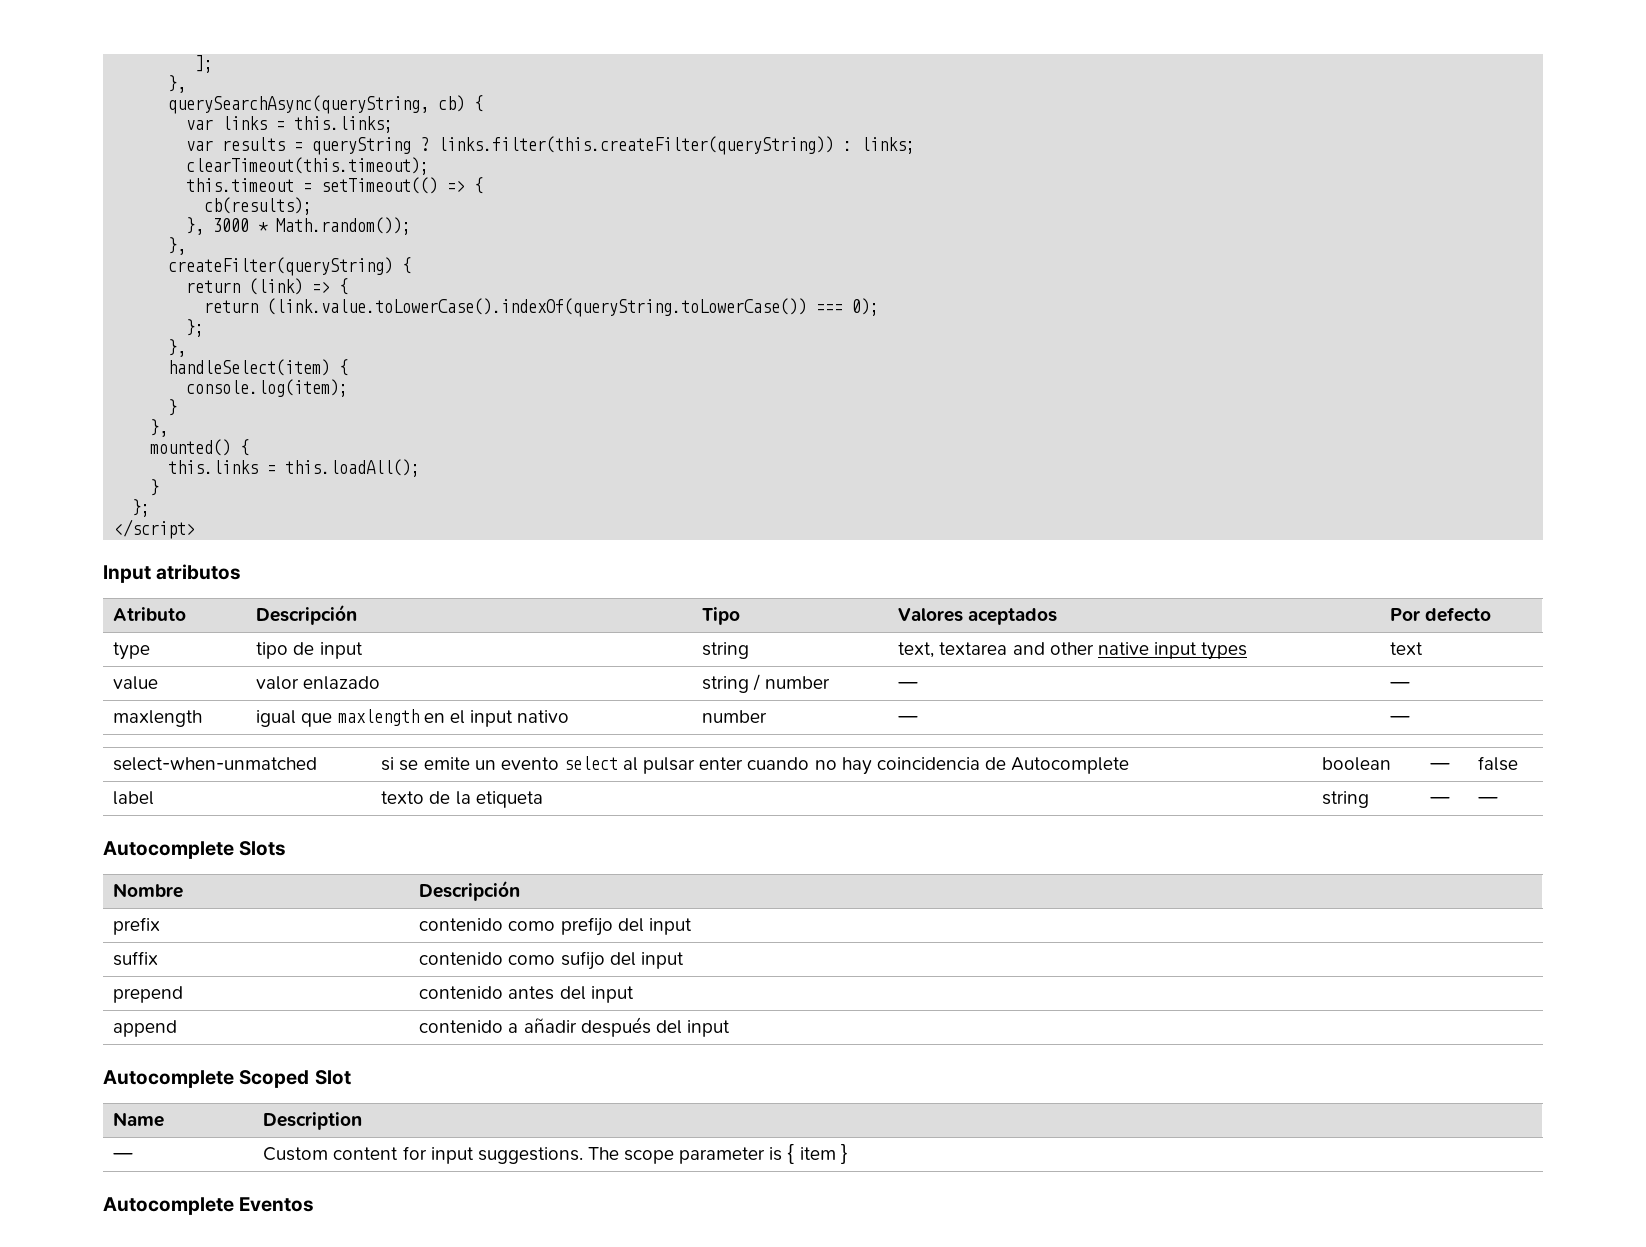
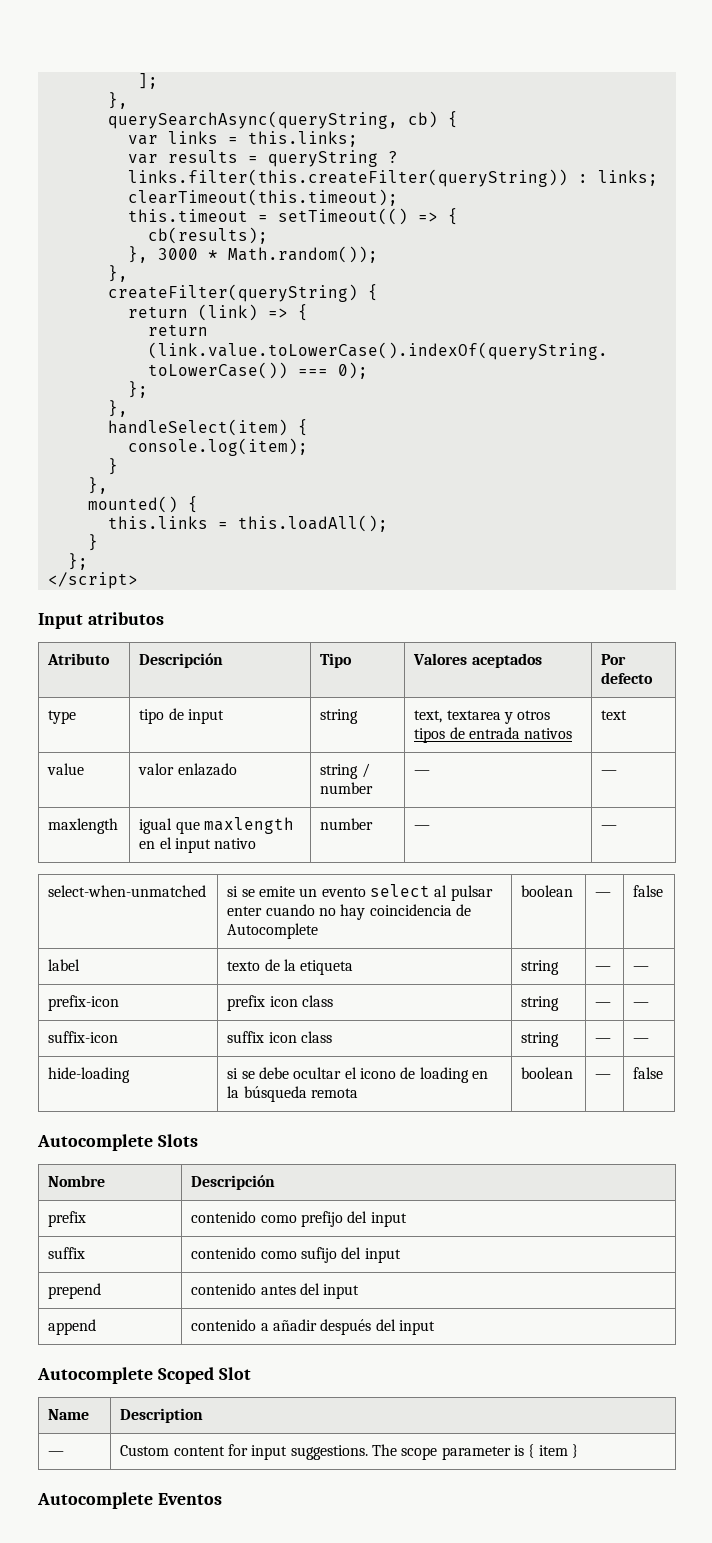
[1012,642,1248,660] and other native input types -> [504,710,551,724] [414,727,573,743] y otros tipos de entrada nativos
(1499, 800) none -> [48,995,120,1011] [227,995,334,1011] [521,996,560,1011] [595,1002,612,1007] [633,1002,650,1007] [48,1031,119,1043] [227,1031,333,1043] [521,1032,560,1047] [595,1038,612,1043] [633,1038,650,1043] [48,1067,131,1083] [227,1067,489,1083] [227,1086,359,1102] [521,1067,574,1079] [595,1074,612,1079] [633,1067,664,1079] // prefix-icon | prefix icon class | string | — | — // suffix-icon | suffix icon class | string | — | — // hide-loading | si se debe ocultar el icono de loading en la búsqueda remota | boolean | — | false

